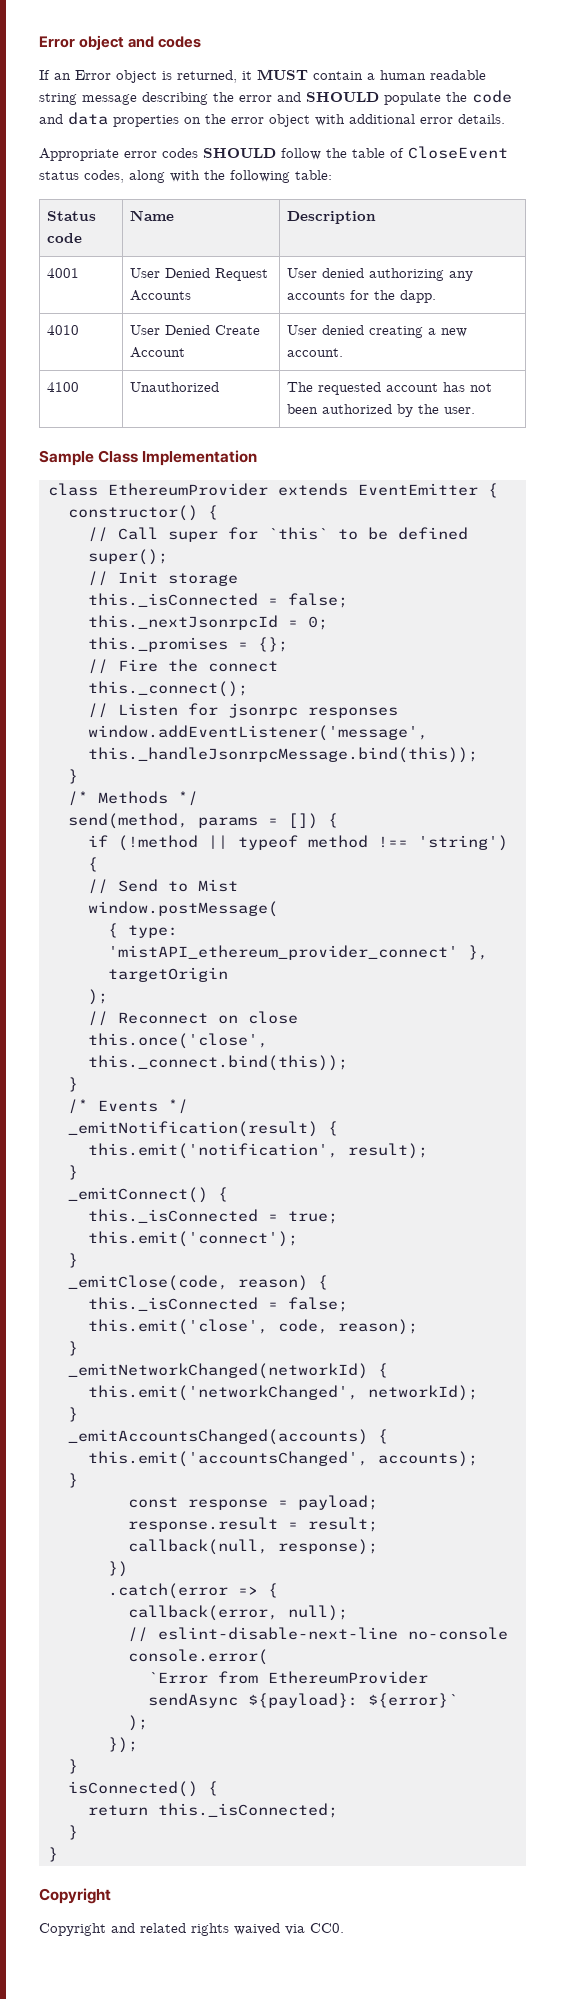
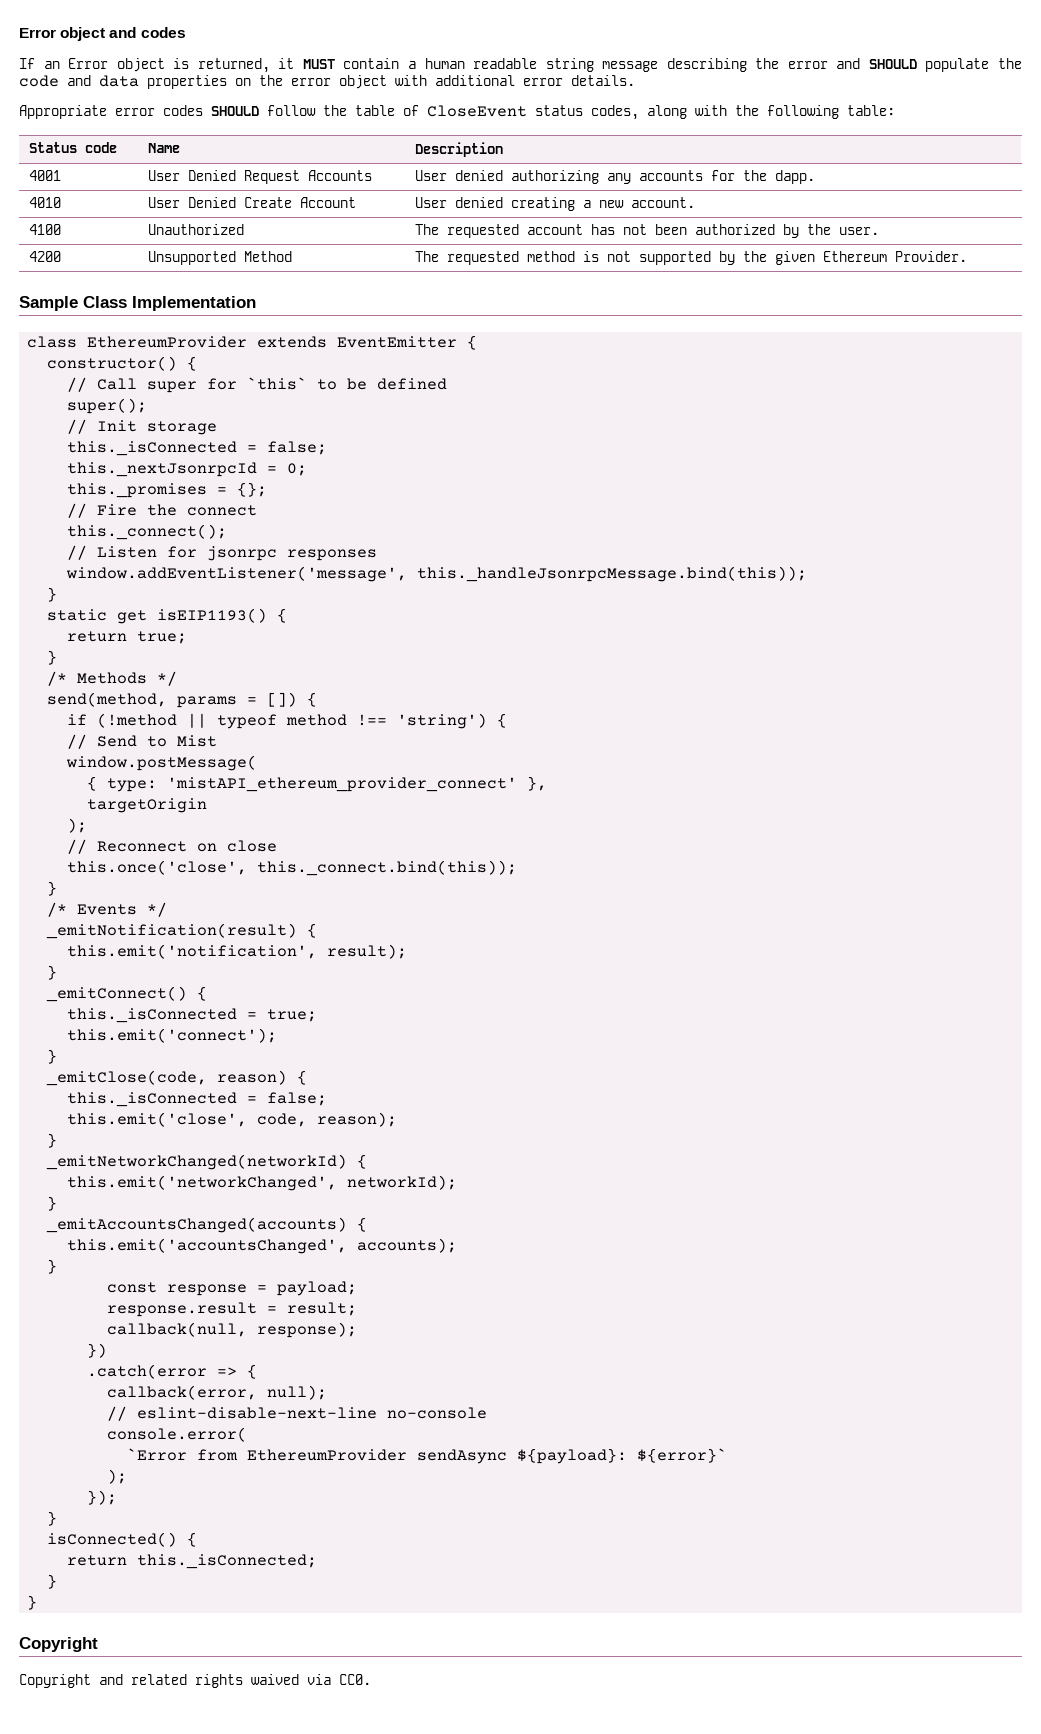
(475, 410) none -> [28,251,61,262] [147,251,292,265] [414,251,967,265] // 4200 | Unsupported Method | The requested method is not supported by the given Ethereum Provider.
(78, 776) none -> [47,608,288,624] [67,631,188,644] [47,650,58,665] // static get isEIP1193() { // return true; // }

